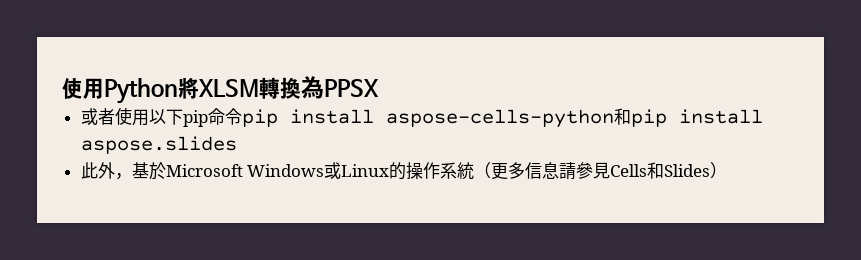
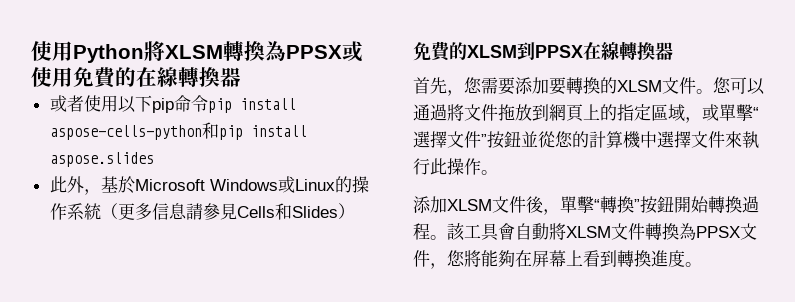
(379, 88) none -> [342,41,363,62] [31,67,241,89] 或使用免費的在線轉換器
(728, 170) none -> [413,41,673,62] [413,77,765,96] [413,104,759,123] [413,131,759,149] [413,158,498,175] [413,196,759,215] [413,223,757,241] [413,250,702,269] // 免費的XLSM到PPSX在線轉換器 // 首先，您需要添加要轉換的XLSM文件。您可以通過將文件拖放到網頁上的指定區域，或單擊“選擇文件”按鈕並從您的計算機中選擇文件來執行此操作。 // 添加XLSM文件後，單擊“轉換”按鈕開始轉換過程。該工具會自動將XLSM文件轉換為PPSX文件，您將能夠在屏幕上看到轉換進度。

